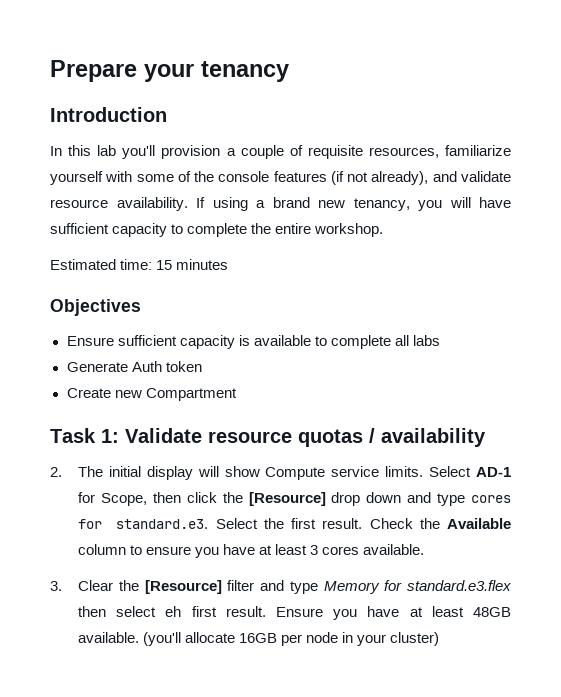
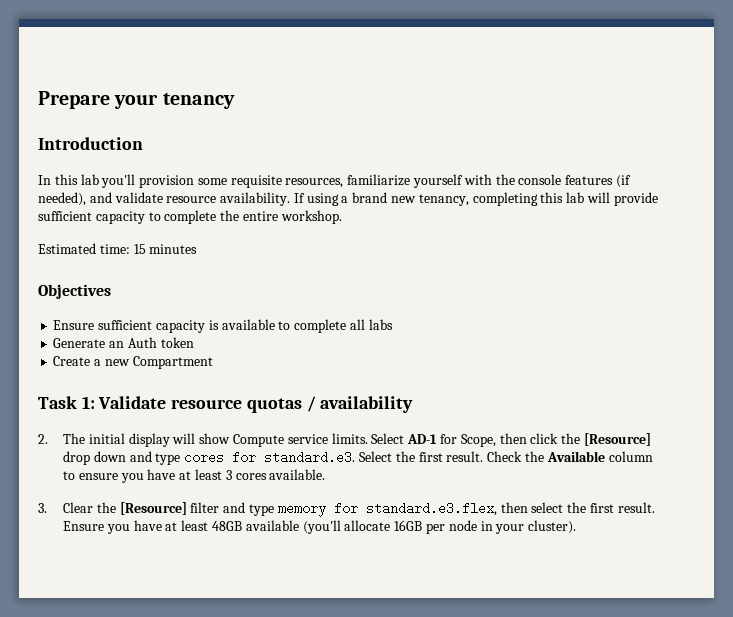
[226,145,303,159] a couple of -> [197,178,227,185] some
[136,171,191,182] some of -> (492, 179) none
[347,171,429,185] not already), -> [38,192,86,206] needed),
[418,197,511,211] you will have -> [472,192,658,206] completing this lab will provide
(128, 367) none -> [109,341,125,348] an
(111, 393) none -> [94,359,102,366] a
[323,580,512,594] Memory for standard.e3.flex -> [277,502,497,517] memory for standard.e3.flex,
[165,606,182,617] eh -> [567,502,587,513] the
[78,632,140,643] available. -> [245,520,299,531] available
[390,632,440,646] cluster) -> [528,520,577,534] cluster).

